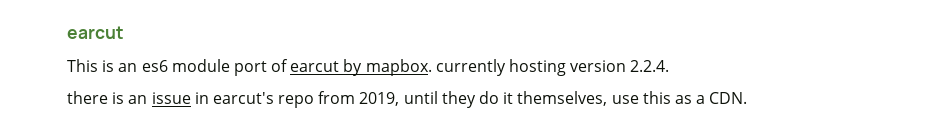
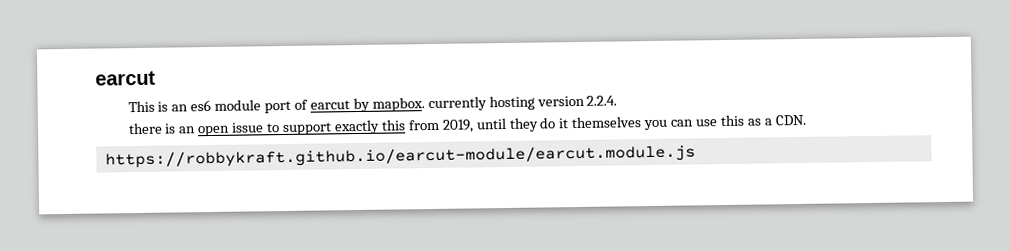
[151,92,315,108] issue in earcut's repo -> [197,119,406,137] open issue to support exactly this
[517,91,608,106] themselves, -> [571,116,695,131] themselves you can
(748, 98) none -> [104,144,696,169] // https://robbykraft.github.io/earcut-module/earcut.module.js

